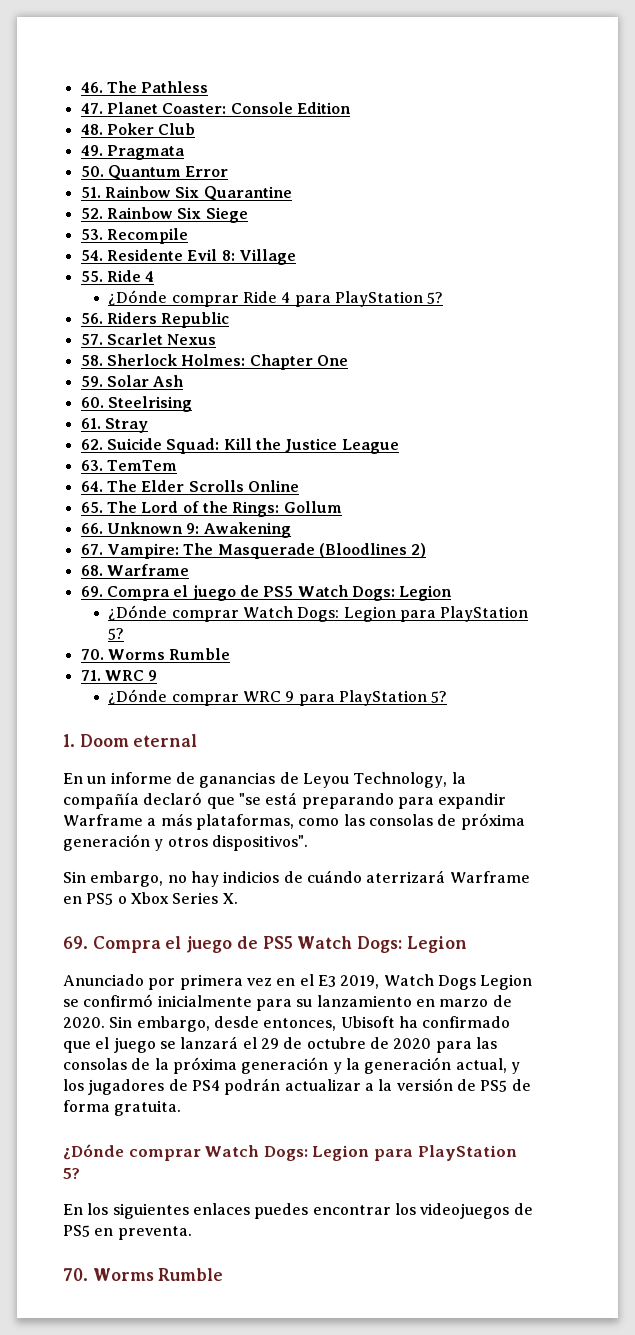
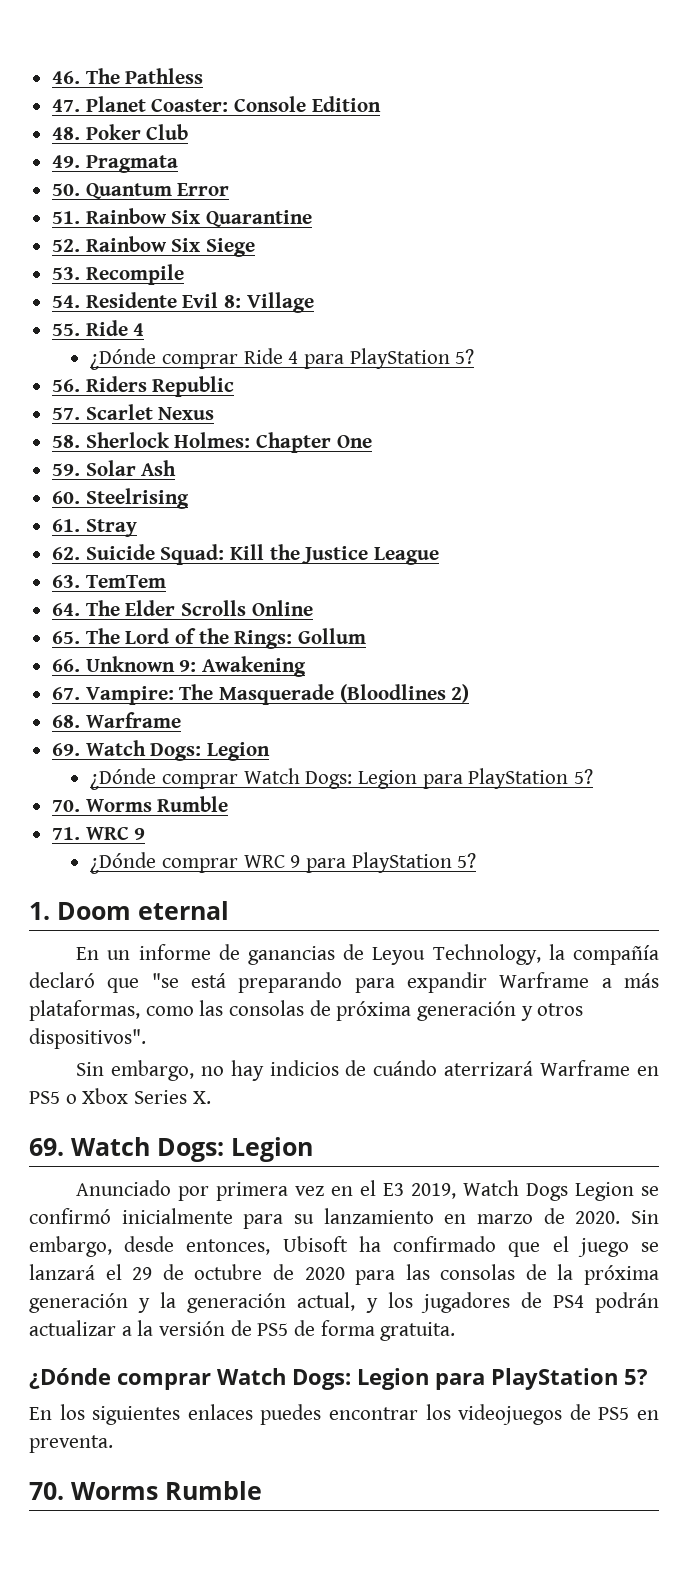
[106,585,294,601] Compra el juego de PS5 -> (81, 749) none
[92,936,293,953] Compra el juego de PS5 -> (64, 1147) none

